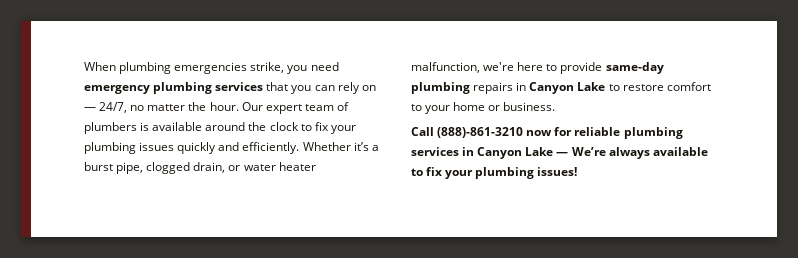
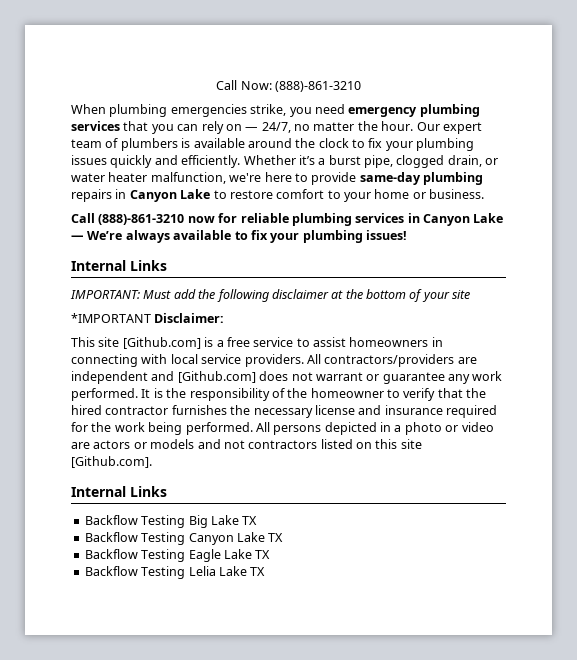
(84, 66) none -> [216,80,361,92] Call Now: (888)-861-3210 //
(578, 171) none -> [71,260,167,271] [70,289,471,302] [71,313,225,323] [71,337,443,349] [71,354,477,367] [71,371,503,384] [71,388,487,401] [71,405,497,418] [71,422,494,435] [71,439,422,449] [71,456,152,468] [71,486,167,497] [84,515,258,528] [84,532,284,545] [84,549,271,562] [84,566,266,579] // Internal Links // IMPORTANT: Must add the following disclaimer at the bottom of your site // *IMPORTANT Disclaimer: // This site [Github.com] is a free service to assist homeowners in connecting with local service providers. All contractors/providers are independent and [Github.com] does not warrant or guarantee any work performed. It is the responsibility of the homeowner to verify that the hired contractor furnishes the necessary license and insurance required for the work being performed. All persons depicted in a photo or video are actors or models and not contractors listed on this site [Github.com]. // Internal Links // Backflow Testing Big Lake TX // Backflow Testing Canyon Lake TX // Backflow Testing Eagle Lake TX // Backflow Testing Lelia Lake TX

